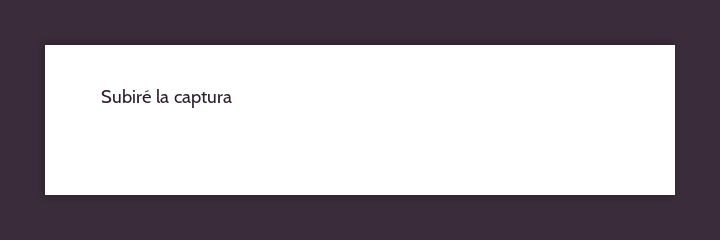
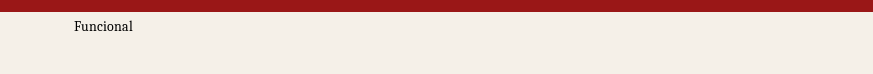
[101,89,232,108] Subiré la captura -> [74,20,133,31] Funcional

